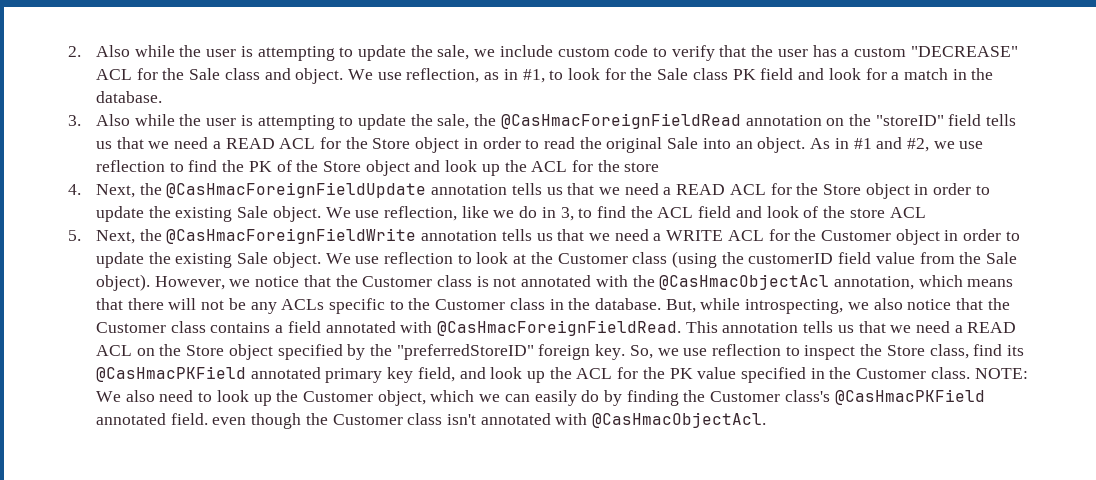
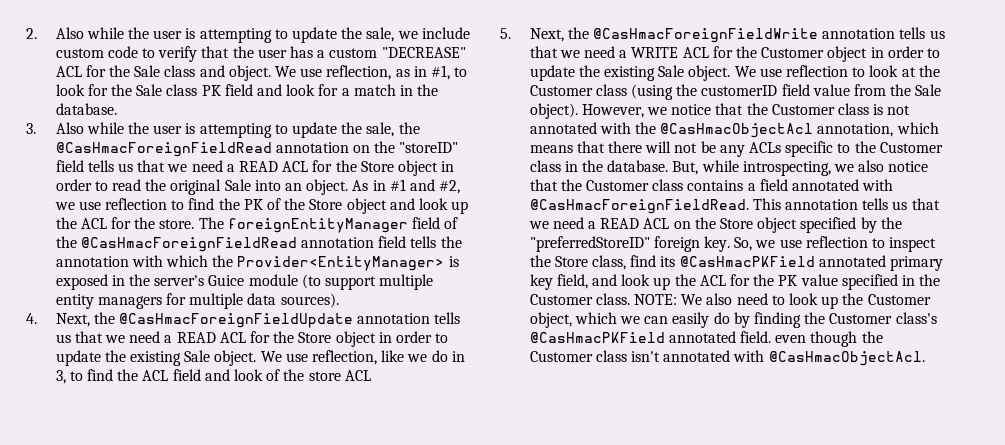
[624,162,660,172] store -> [159,217,459,233] [55,236,462,252] [55,255,459,271] [55,274,434,290] [55,293,339,309] store. The foreignEntityManager field of the @CasHmacForeignFieldRead annotation field tells the annotation with which the Provider<EntityManager> is exposed in the server's Guice module (to support multiple entity managers for multiple data sources).

